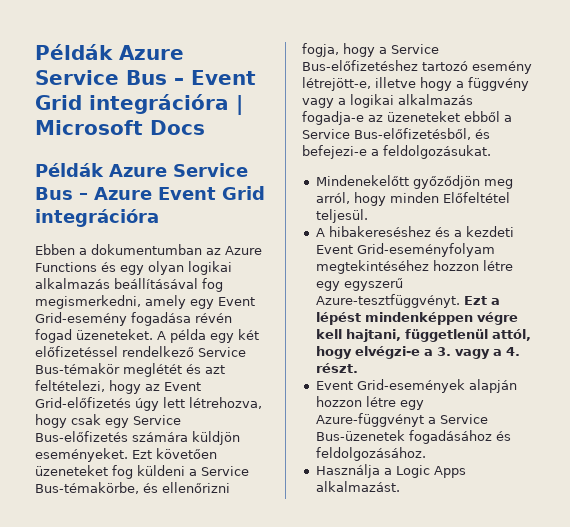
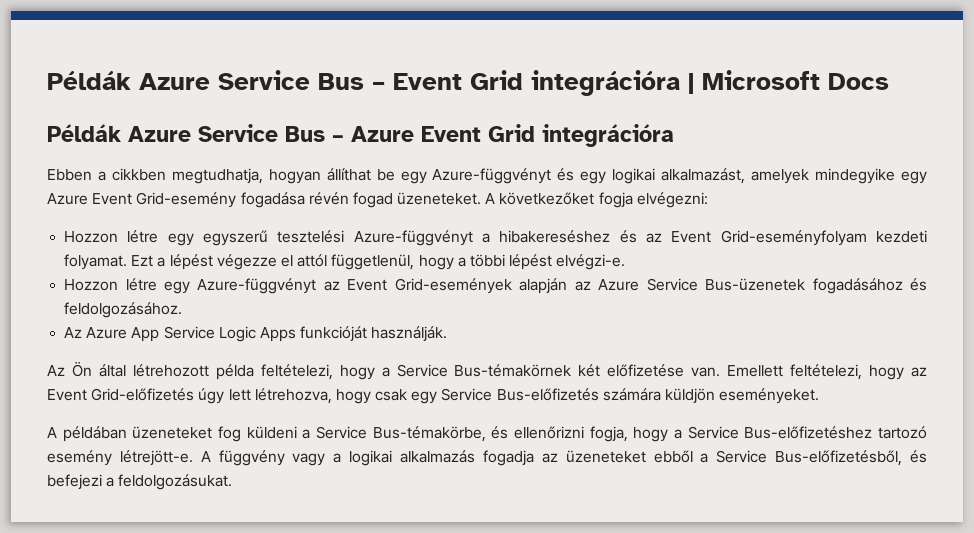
[91,244,262,255] [35,261,232,275] [35,278,223,292] [35,295,214,309] dokumentumban az Azure Functions és egy olyan logikai alkalmazás beállításával fog megismerkedni, amely egy -> [111,168,927,184] [47,193,88,205] cikkben megtudhatja, hogyan állíthat be egy Azure-függvényt és egy logikai alkalmazást, amelyek mindegyike egy Azure
[170,329,259,343] [35,346,246,357] [35,363,225,377] példa egy két előfizetéssel rendelkező Service Bus-témakör meglétét és azt -> [499,192,708,208] [64,230,927,246] [64,254,626,270] [64,278,928,294] [64,302,183,318] [64,326,448,342] [47,361,784,380] következőket fogja elvégezni: // Hozzon létre egy egyszerű tesztelési Azure-függvényt a hibakereséshez és az Event Grid-eseményfolyam kezdeti folyamat. Ezt a lépést végezze el attól függetlenül, hogy a többi lépést elvégzi-e. // Hozzon létre egy Azure-függvényt az Event Grid-események alapján az Azure Service Bus-üzenetek fogadásához és feldolgozásához. // Az Azure App Service Logic Apps funkcióját használják. // Az Ön által létrehozott példa feltételezi, hogy a Service Bus-témakörnek két előfizetése van. Emellett
[132,448,217,459] Ezt követően -> [47,426,127,442] // A példában
[302,77,464,91] létrejött-e, illetve hogy a -> [119,450,211,466] létrejött-e. A
[302,111,364,125] fogadja-e -> [482,450,534,466] fogadja
[302,145,367,159] befejezi-e -> [47,474,102,490] befejezi
[315,175,513,189] [315,192,510,206] [315,209,368,223] [315,226,514,237] [315,243,495,257] [315,260,513,274] [315,278,403,291] [315,294,500,308] [315,312,518,325] [315,329,531,342] [315,346,520,359] [315,363,358,373] [315,379,517,393] [315,396,424,410] [315,413,488,427] [315,430,511,444] [315,447,426,461] [315,464,466,478] [315,481,400,492] // Mindenekelőtt győződjön meg arról, hogy minden Előfeltétel teljesül. // A hibakereséshez és a kezdeti Event Grid-eseményfolyam megtekintéséhez hozzon létre egy egyszerű Azure-tesztfüggvényt. Ezt a lépést mindenképpen végre kell hajtani, függetlenül attól, hogy elvégzi-e a 3. vagy a 4. részt. // Event Grid-események alapján hozzon létre egy Azure-függvényt a Service Bus-üzenetek fogadásához és feldolgozásához. // Használja a Logic Apps alkalmazást. -> (233, 482) none

